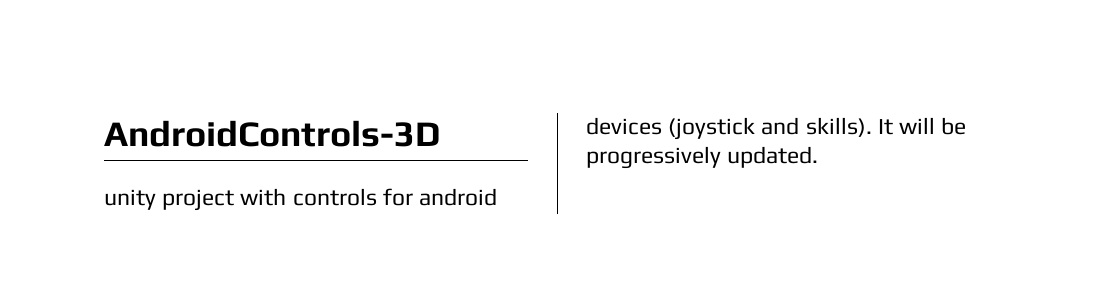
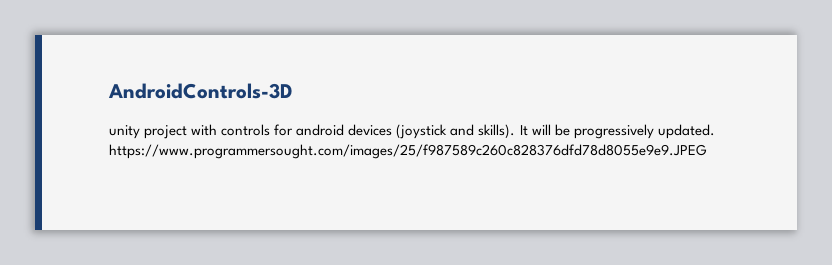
(819, 157) none -> [109,144,707,159] https://www.programmersought.com/images/25/f987589c260c828376dfd78d8055e9e9.JPEG

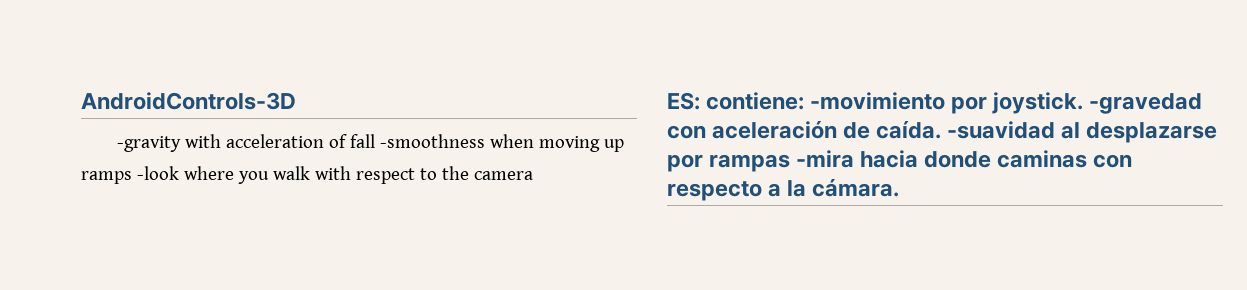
[109,124,715,139] [109,144,707,159] unity project with controls for android devices (joystick and skills). It will be progressively updated. https://www.programmersought.com/images/25/f987589c260c828376dfd78d8055e9e9.JPEG -> [116,134,624,152] [81,166,533,184] [667,92,1203,114] [667,121,1218,143] [667,150,1133,172] [667,179,900,201] -gravity with acceleration of fall -smoothness when moving up ramps -look where you walk with respect to the camera // ES: contiene: -movimiento por joystick. -gravedad con aceleración de caída. -suavidad al desplazarse por rampas -mira hacia donde caminas con respecto a la cámara.

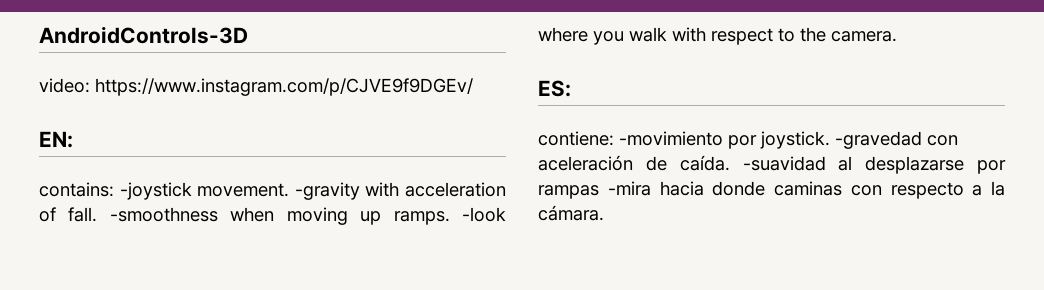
(296, 101) none -> [39,78,473,96] [39,131,73,148] [39,182,290,200] video: https://www.instagram.com/p/CJVE9f9DGEv/ // EN: // contains: -joystick movement.
[349,134,375,148] fall -> [68,207,98,222] fall.
[81,171,132,184] ramps -> [393,211,450,225] ramps.
[473,171,533,180] camera -> [831,31,897,42] camera.
(700, 101) none -> (571, 88) //

